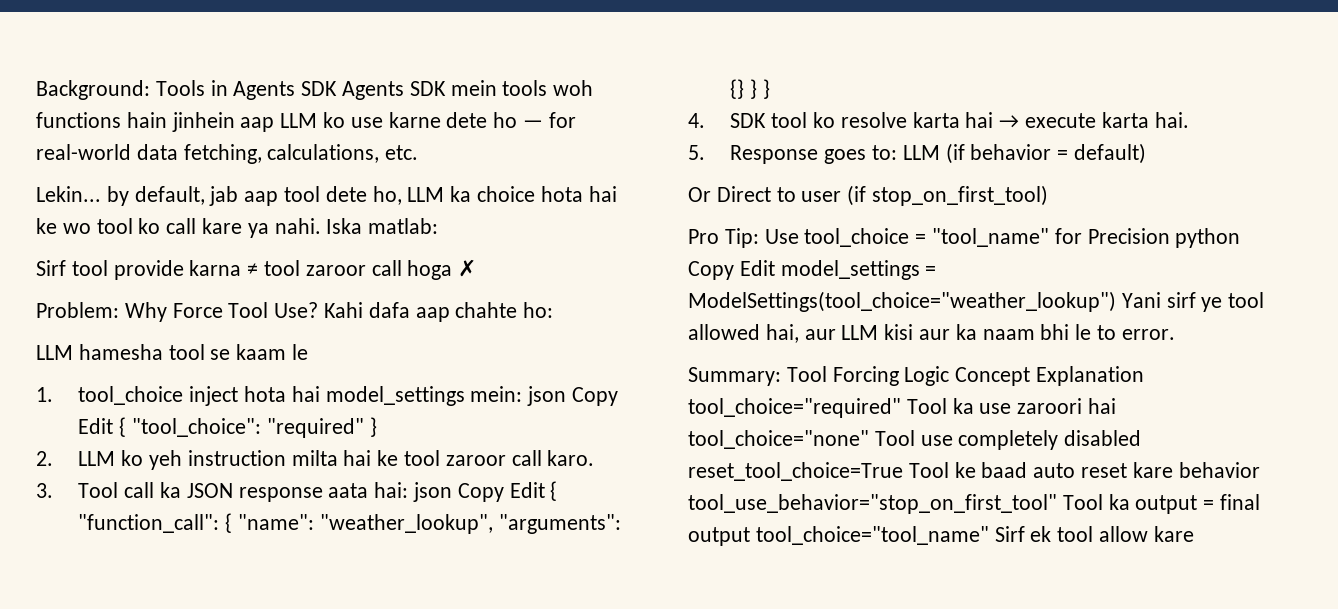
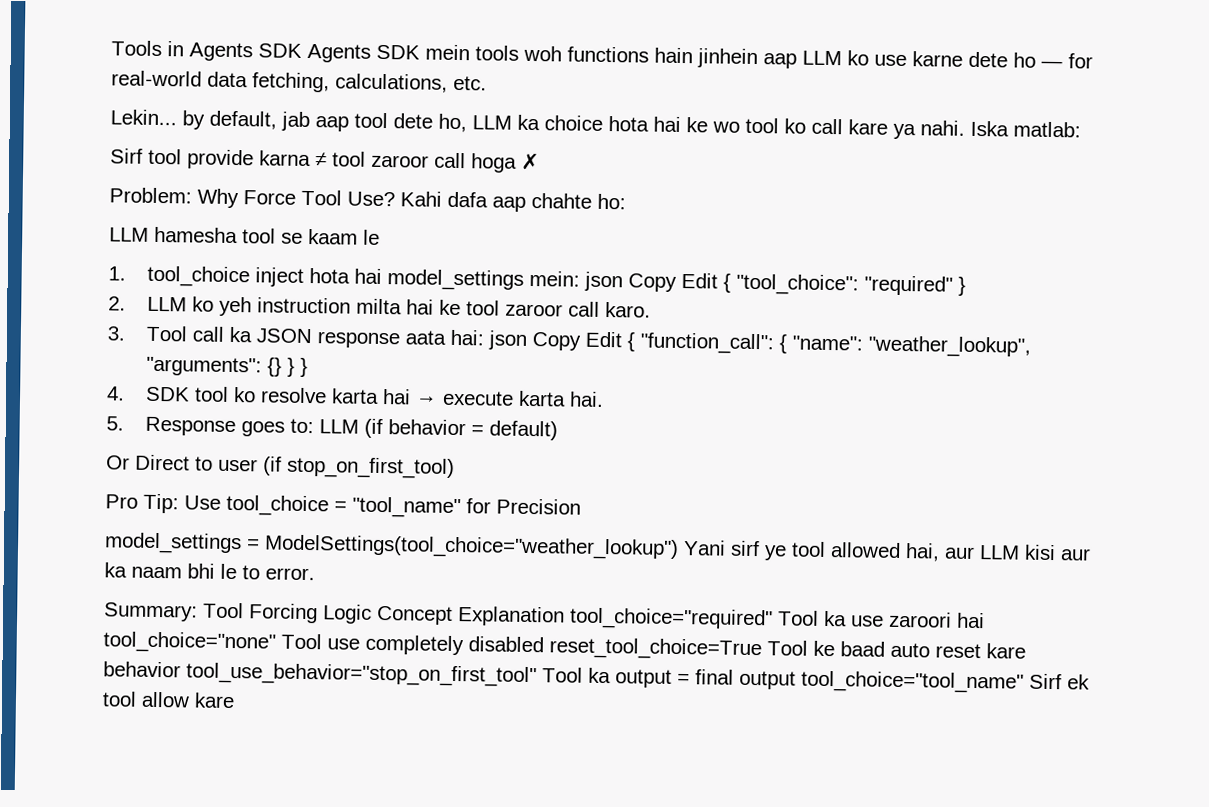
[36,80,150,100] Background: -> (111, 48) none
[1175,228,1241,248] [688,260,775,280] python Copy Edit -> (581, 506) //

